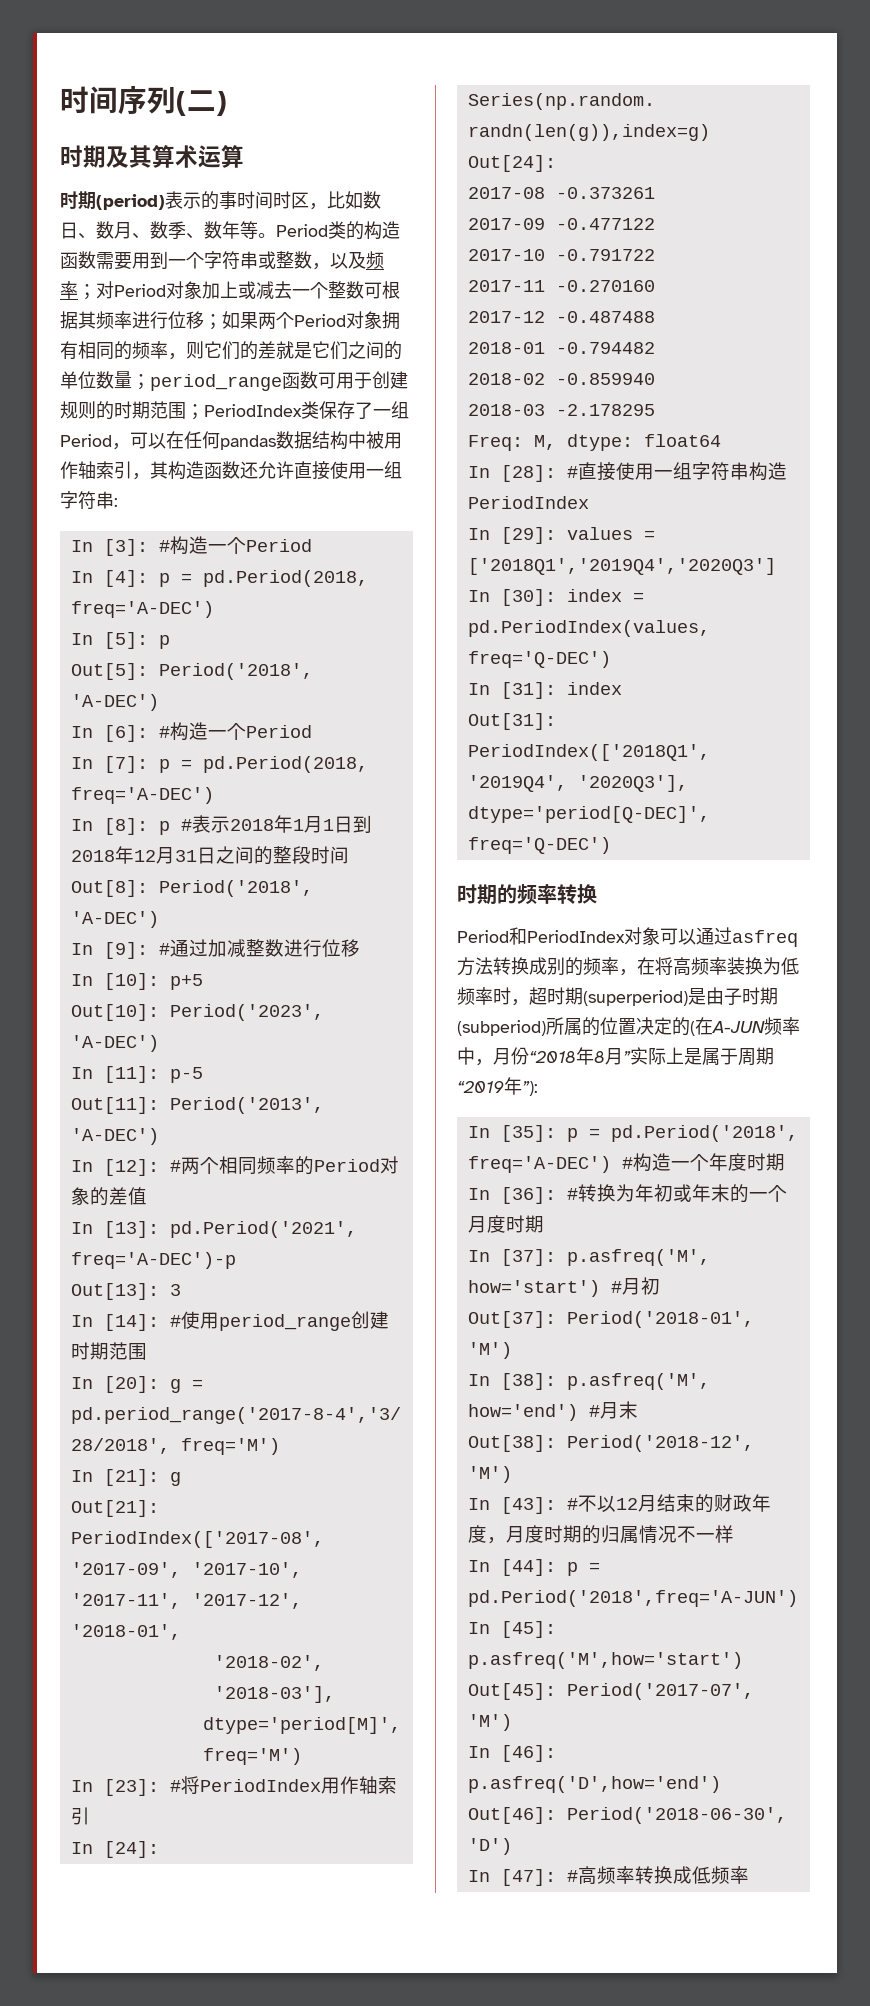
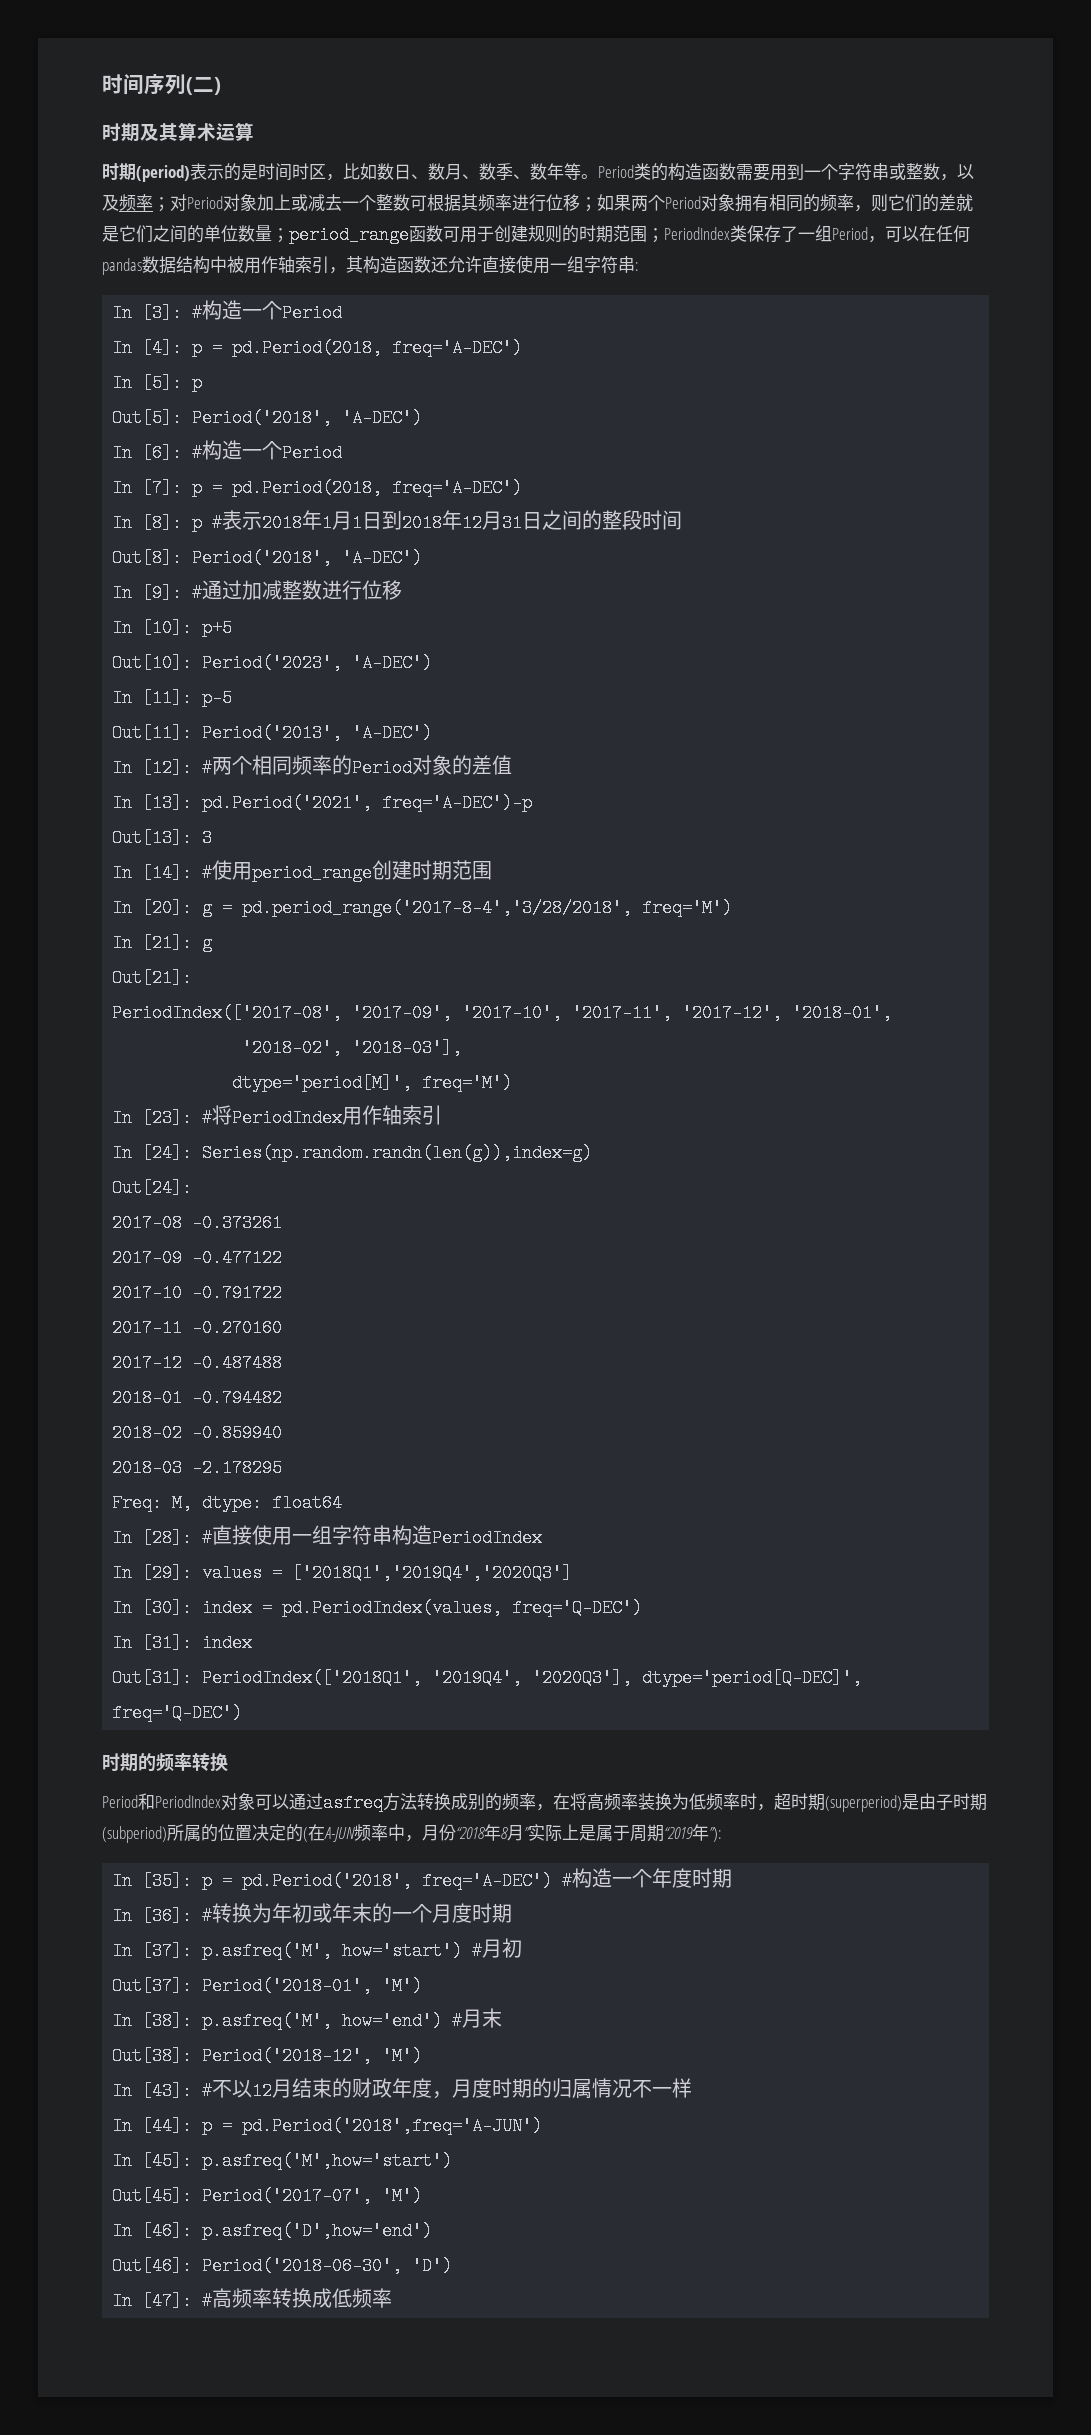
[219,191,237,209] 事 -> [241,164,258,180] 是

